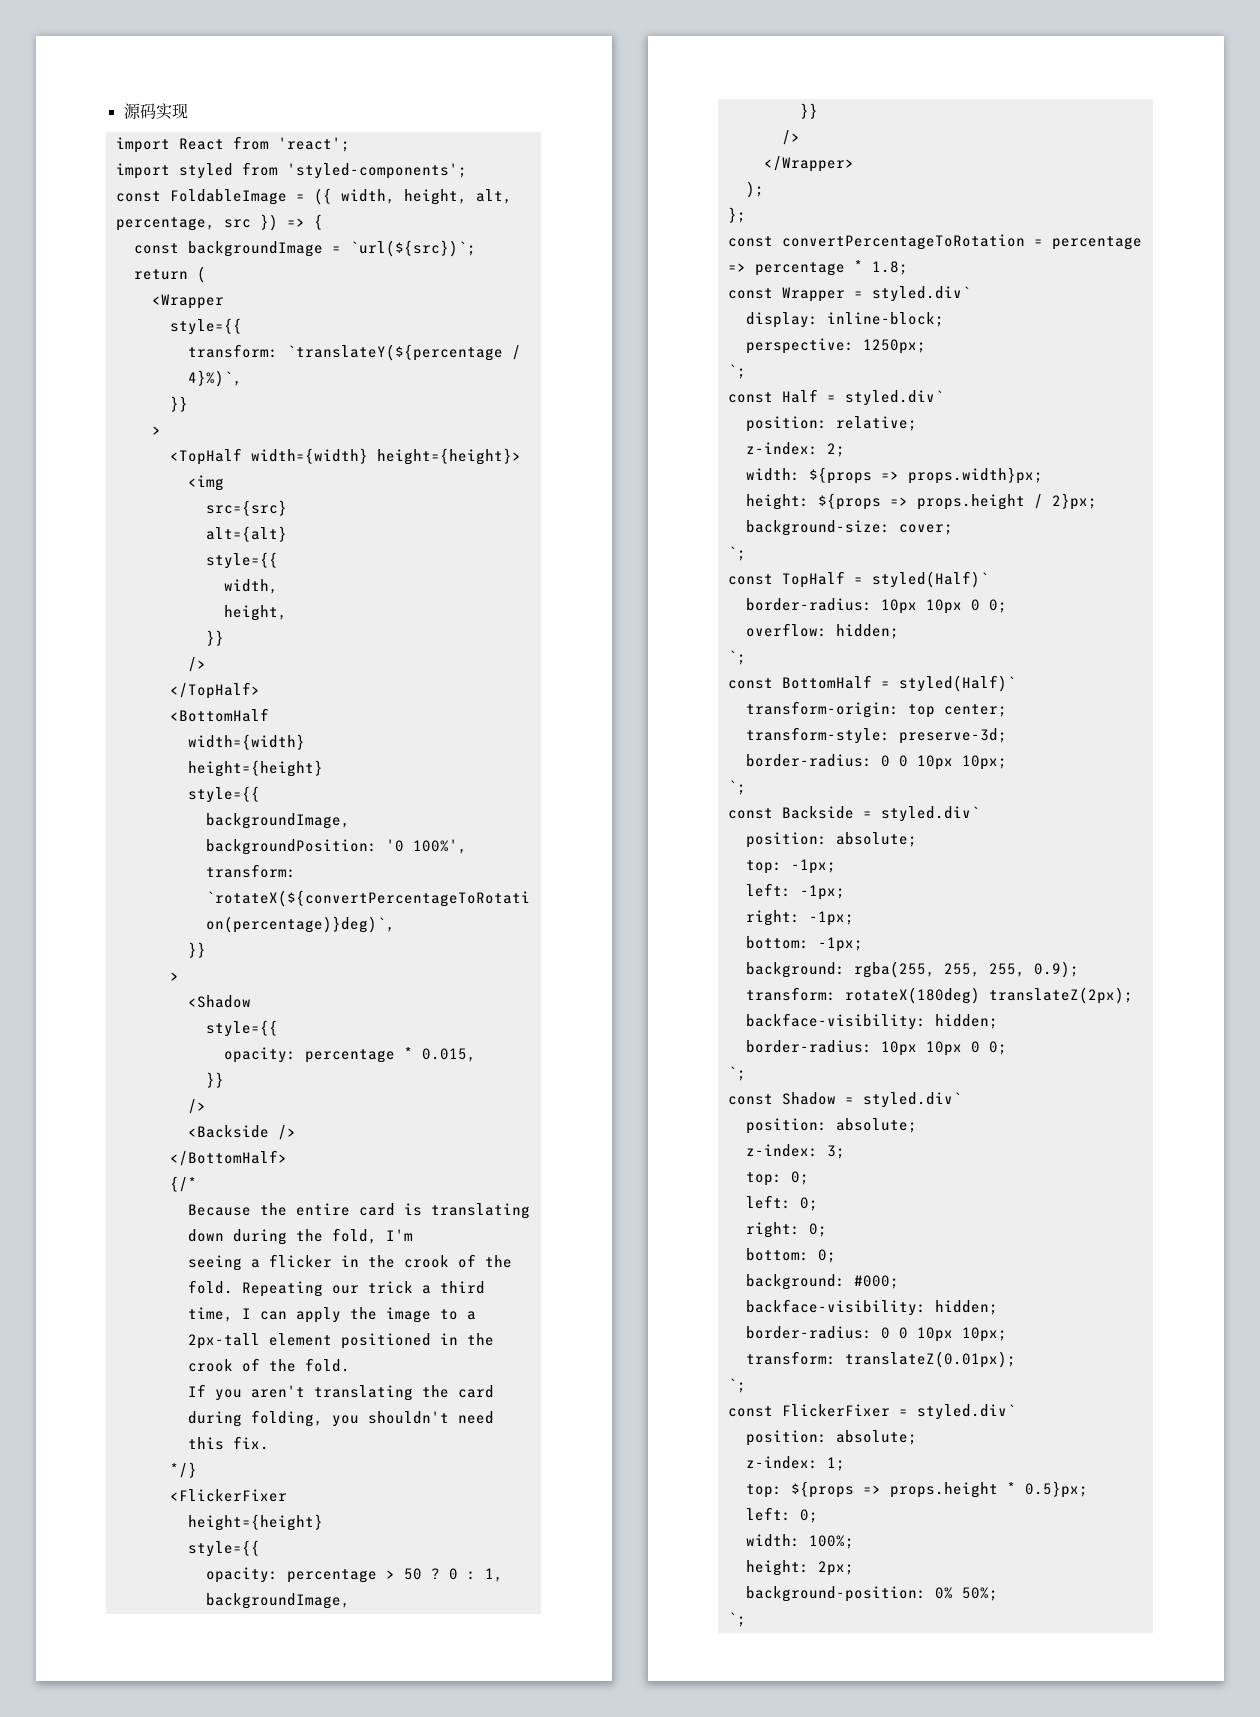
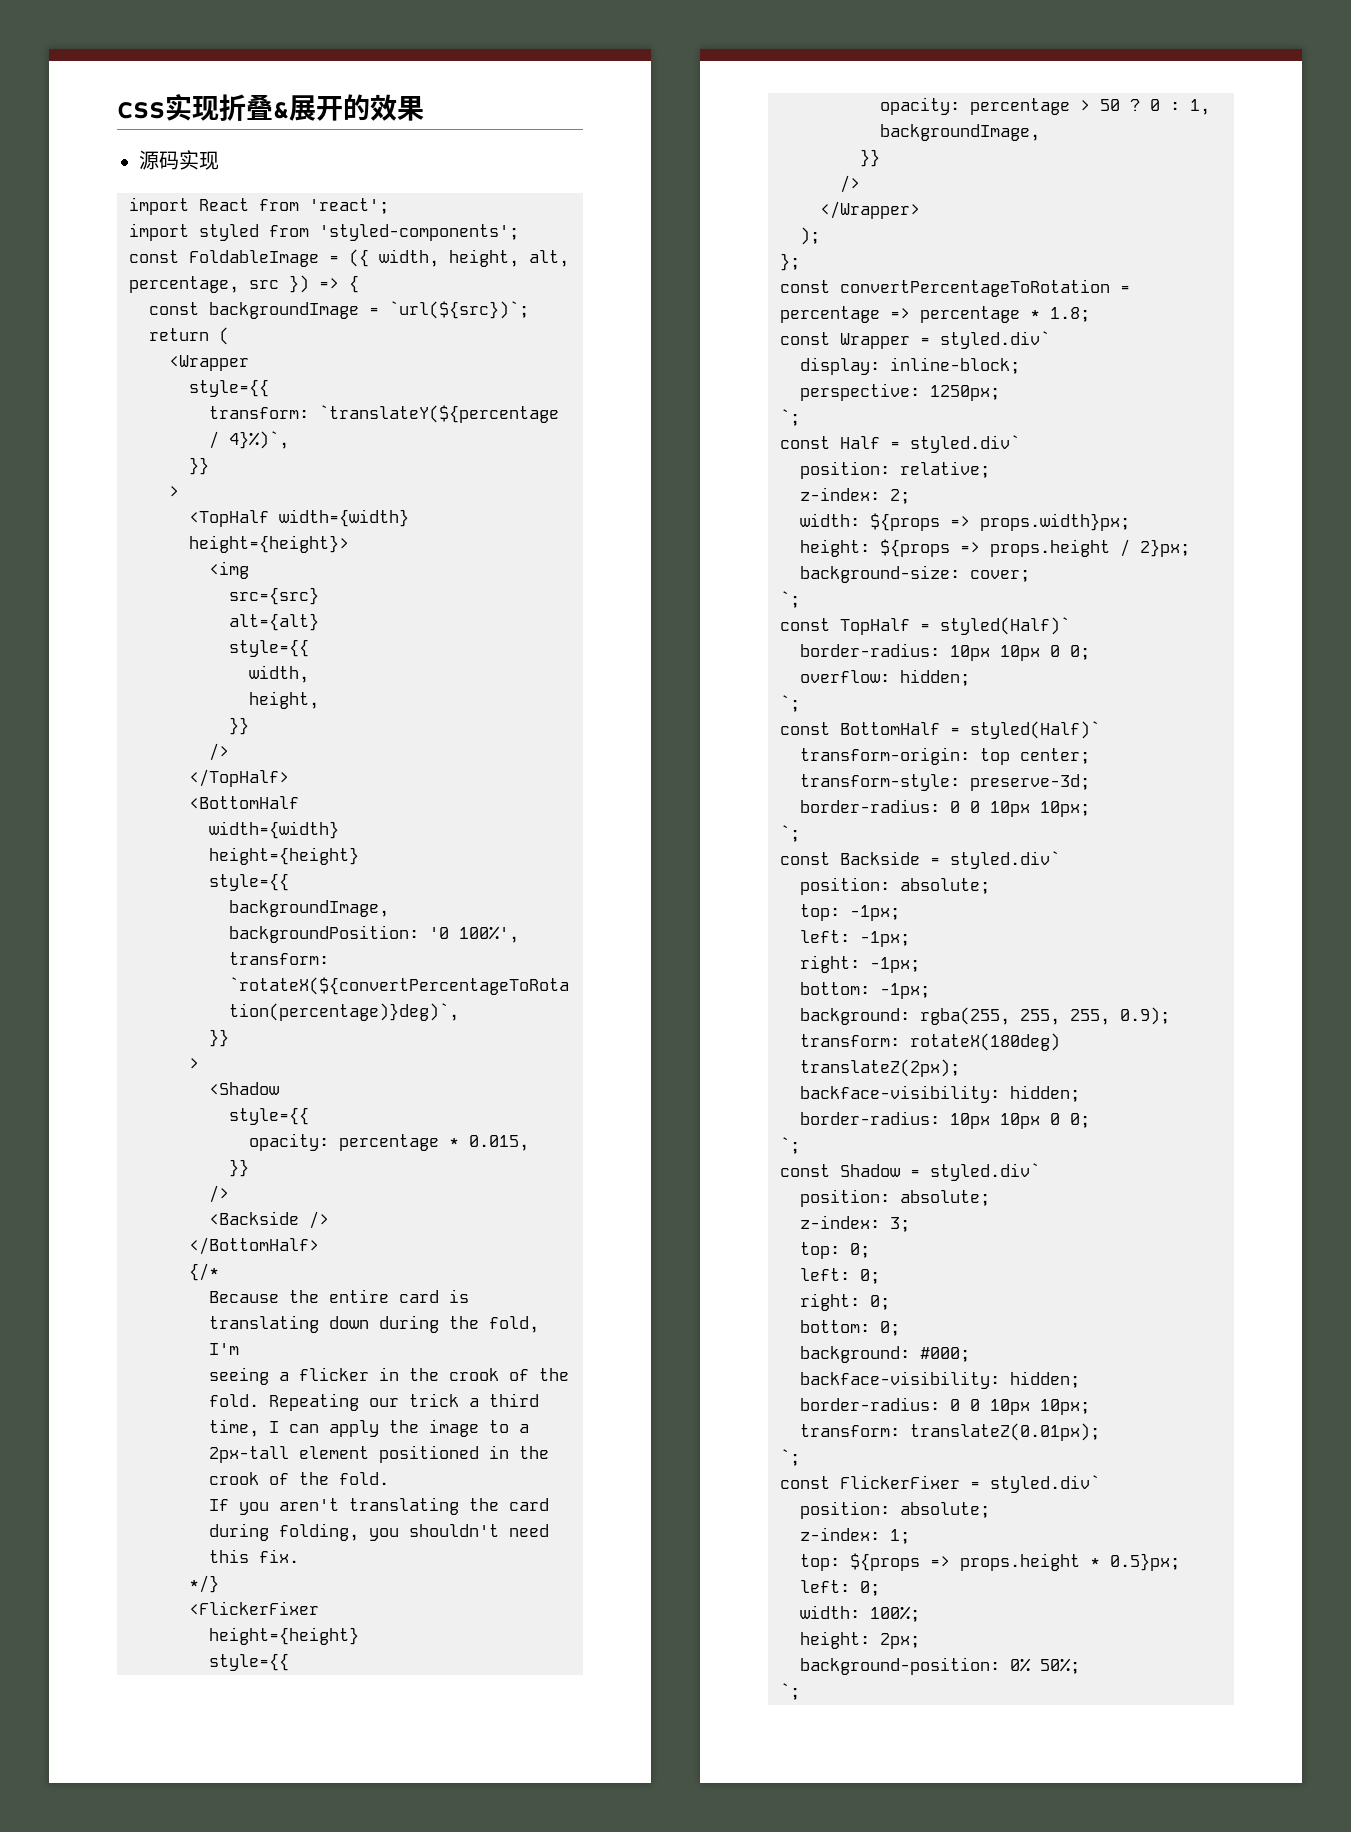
(123, 111) none -> [117,94,424,121] CSS实现折叠&展开的效果 //

